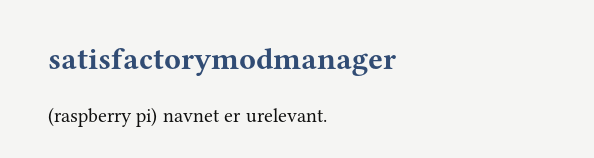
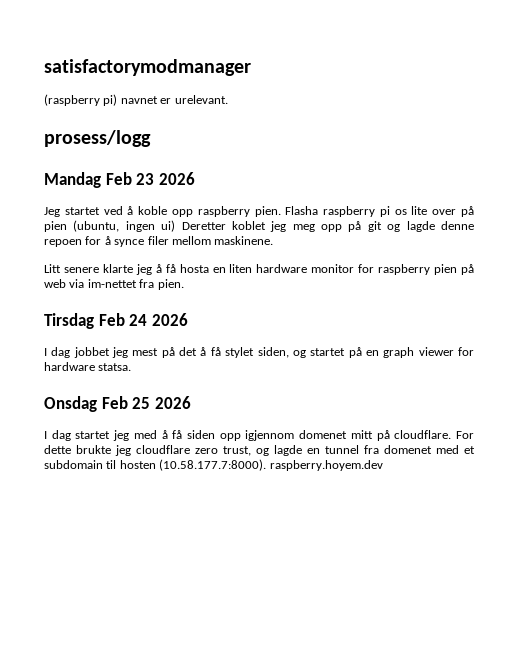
(327, 115) none -> [44,130,151,147] [44,172,195,188] [44,206,474,217] [44,220,474,232] [44,236,274,247] [44,264,475,275] [44,279,184,290] [44,313,188,329] [44,347,475,358] [44,362,132,371] [44,396,191,412] [44,430,475,441] [44,445,475,456] [44,459,383,471] // prosess/logg // Mandag Feb 23 2026 // Jeg startet ved å koble opp raspberry pien. Flasha raspberry pi os lite over på pien (ubuntu, ingen ui) Deretter koblet jeg meg opp på git og lagde denne repoen for å synce filer mellom maskinene. // Litt senere klarte jeg å få hosta en liten hardware monitor for raspberry pien på web via im-nettet fra pien. // Tirsdag Feb 24 2026 // I dag jobbet jeg mest på det å få stylet siden, og startet på en graph viewer for hardware statsa. // Onsdag Feb 25 2026 // I dag startet jeg med å få siden opp igjennom domenet mitt på cloudflare. For dette brukte jeg cloudflare zero trust, og lagde en tunnel fra domenet med et subdomain til hosten (10.58.177.7:8000). raspberry.hoyem.dev

